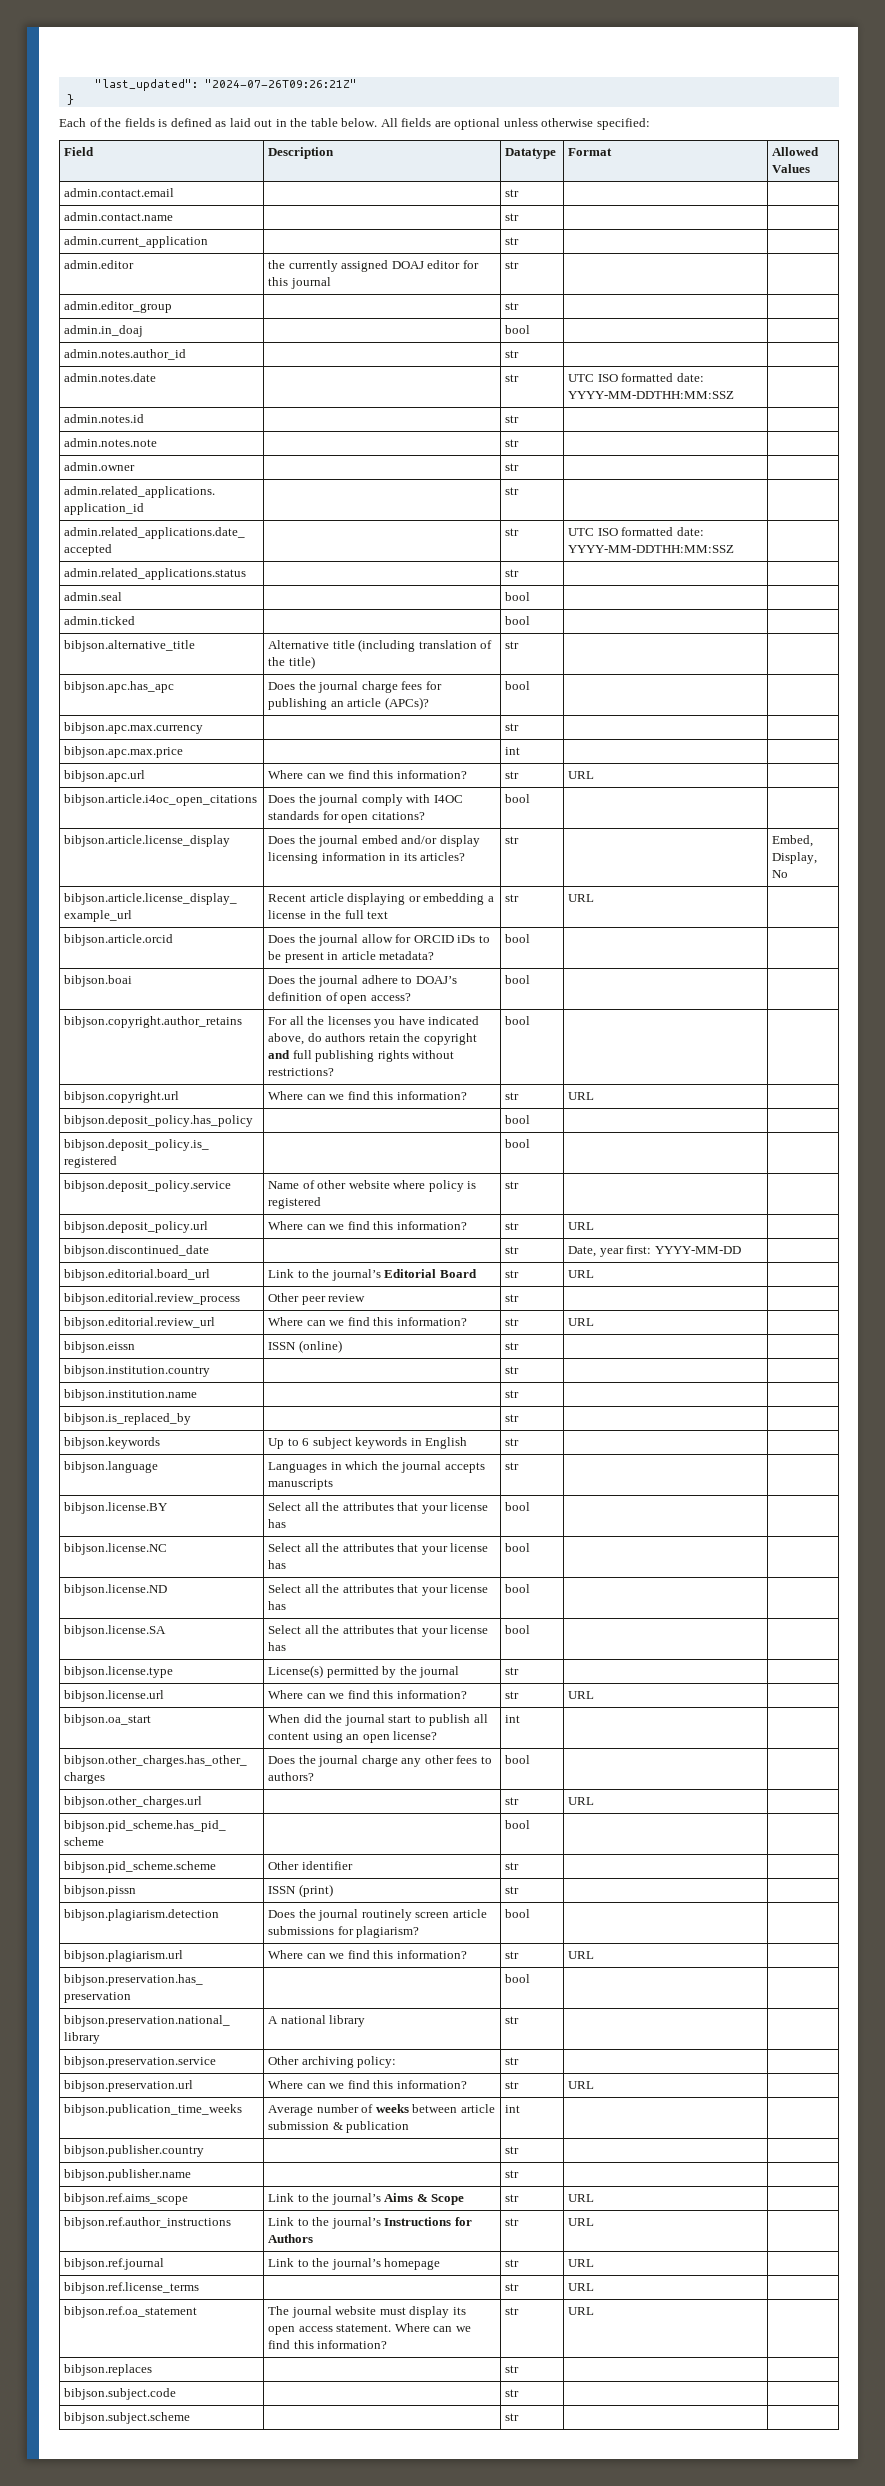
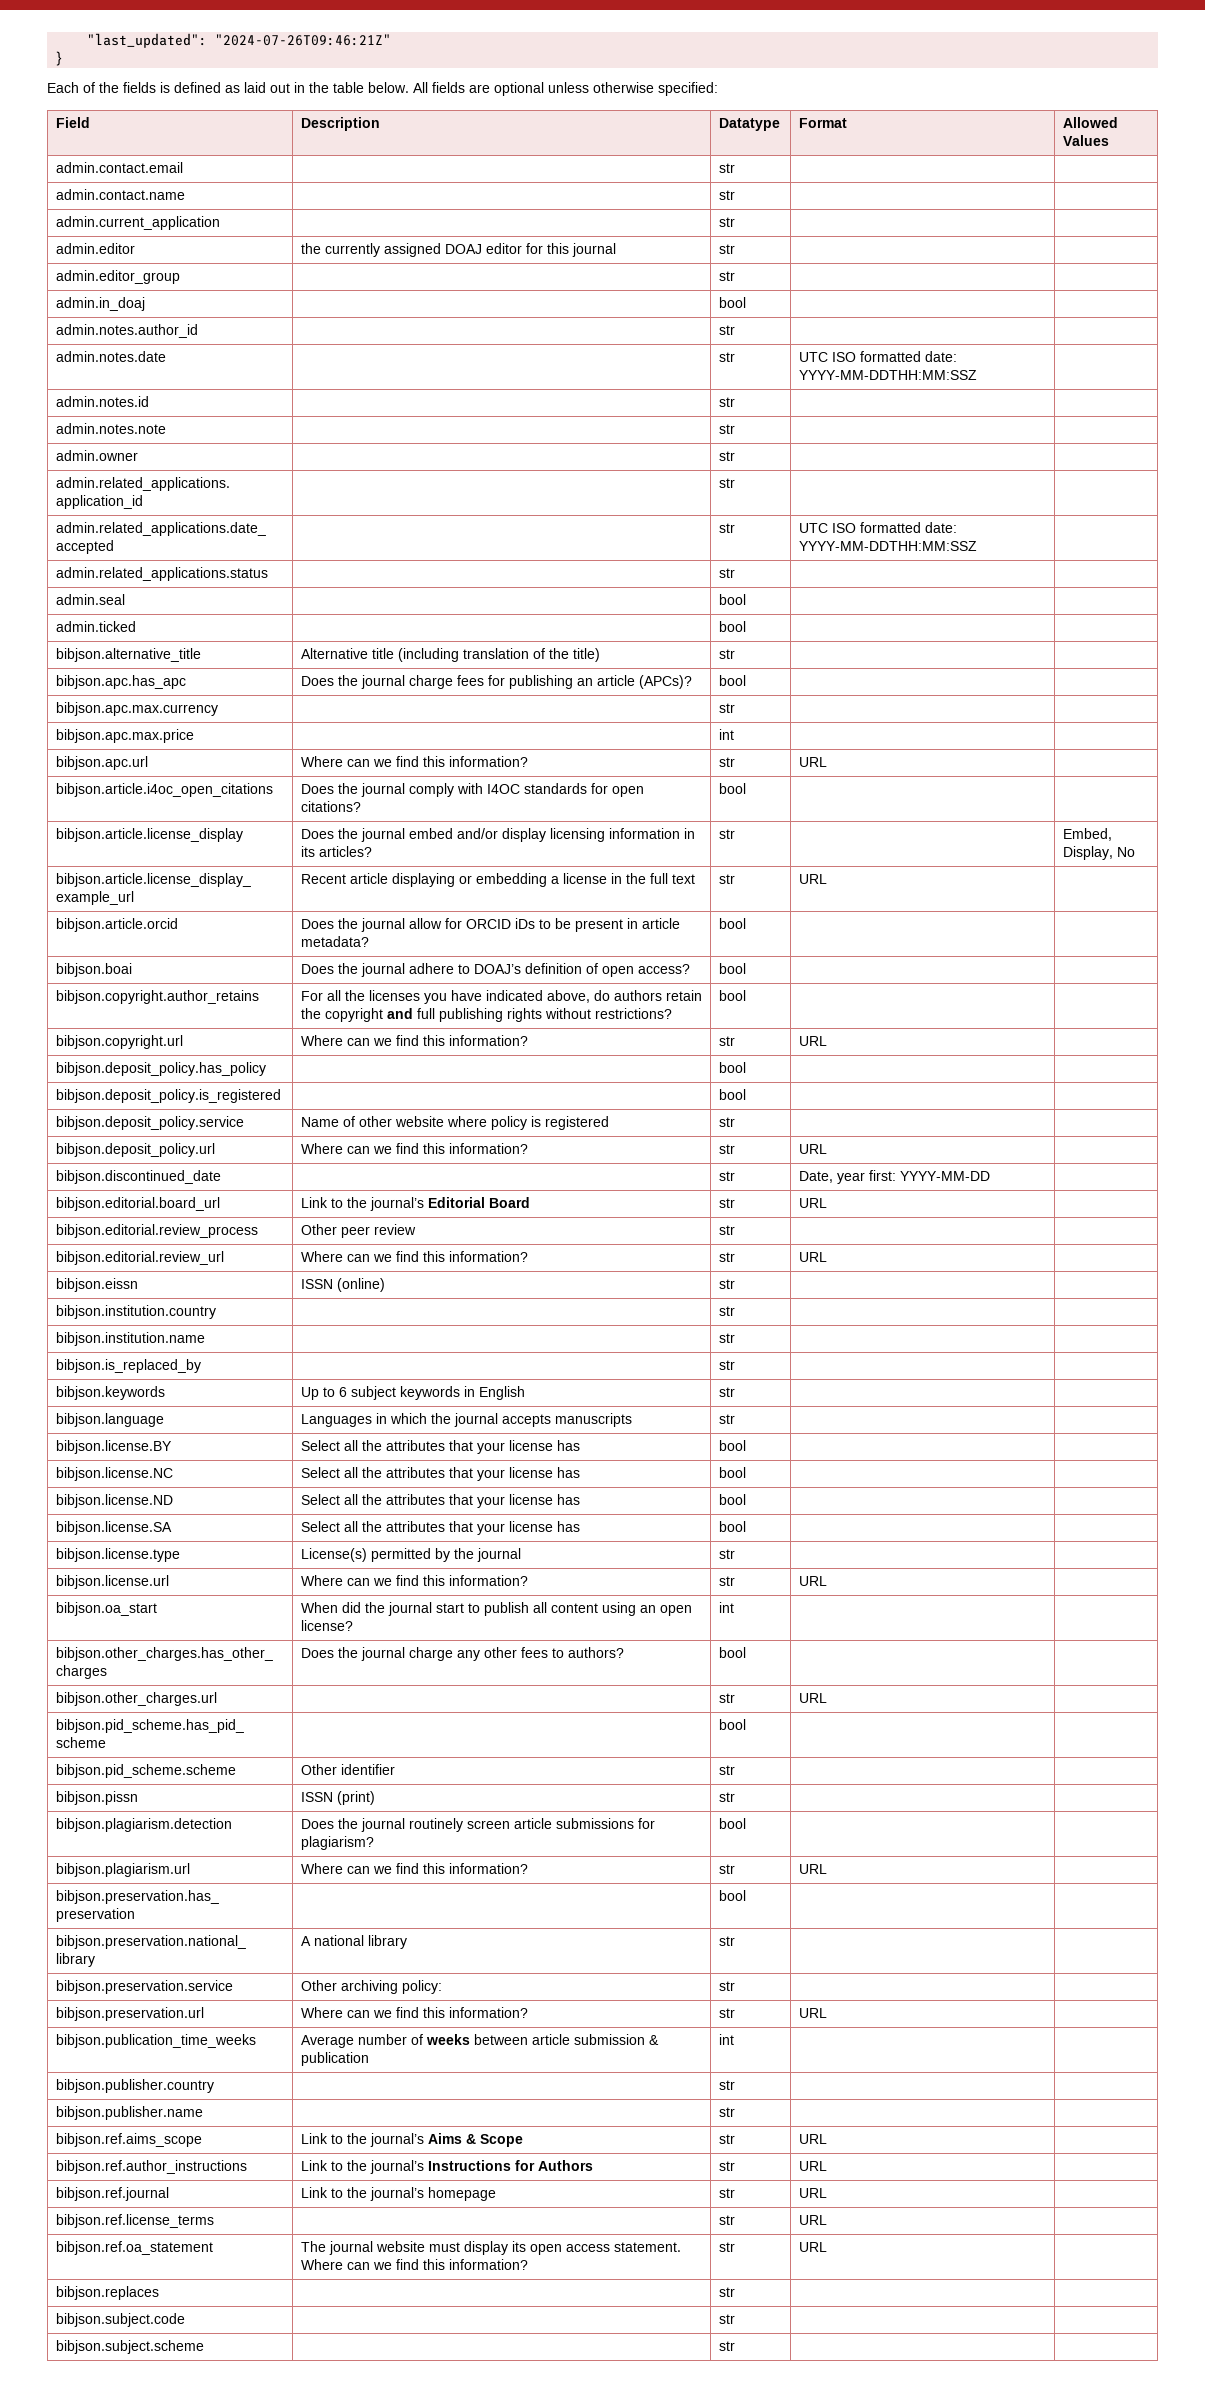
[204,79,357,88] "2024-07-26T09:26:21Z" -> [215,34,392,46] "2024-07-26T09:46:21Z"

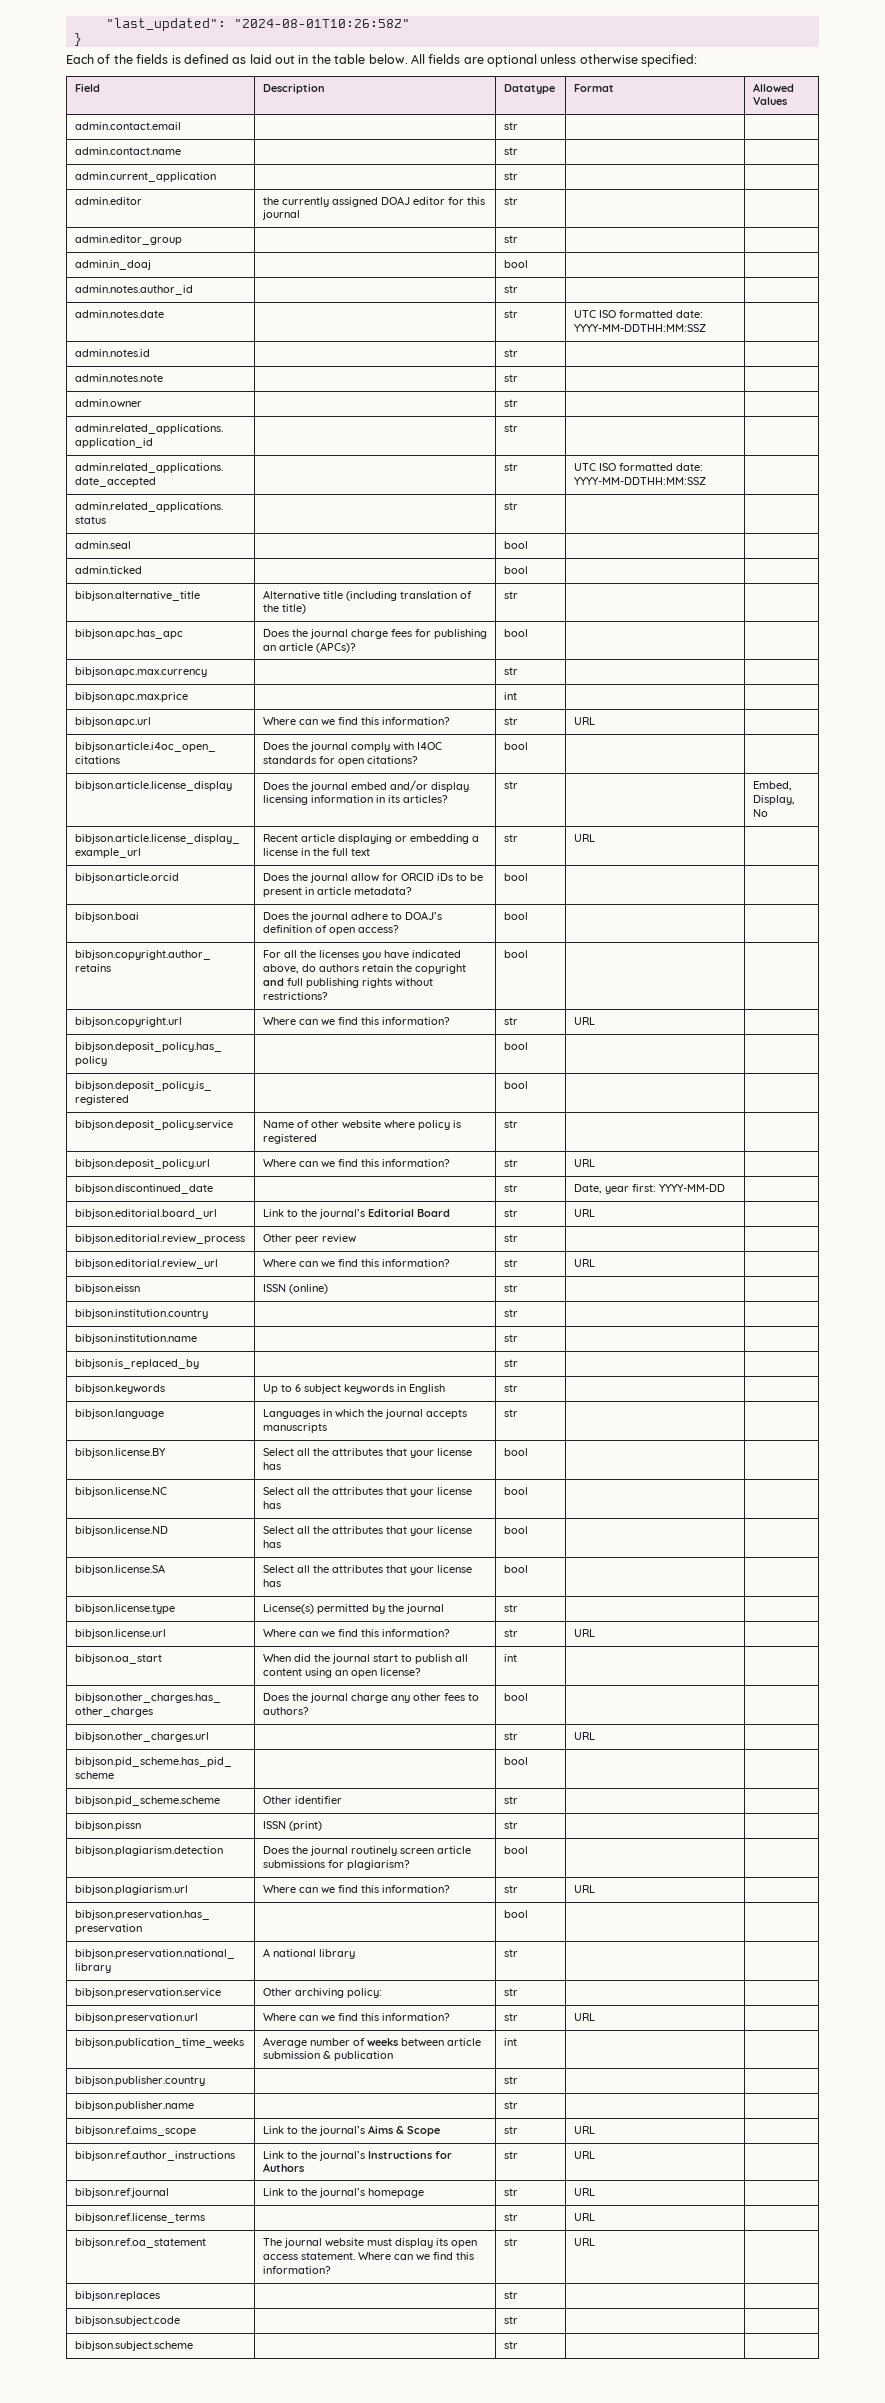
[215,34,392,46] "2024-07-26T09:46:21Z" -> [233,19,410,28] "2024-08-01T10:26:58Z"

